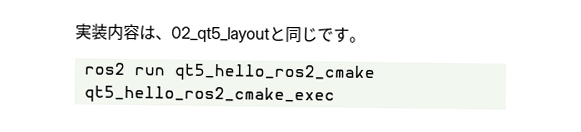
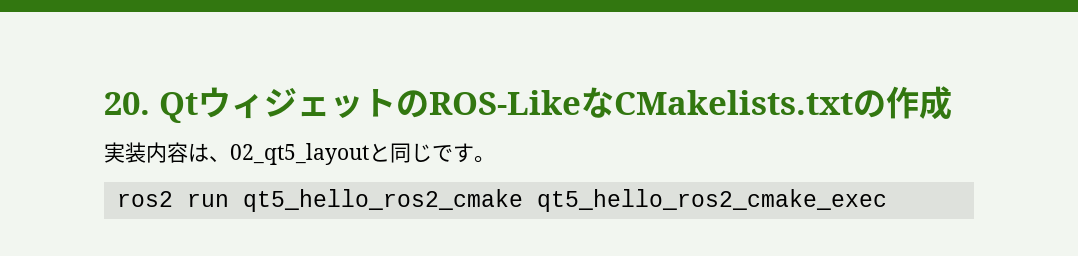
(75, 31) none -> [104,86,952,123] 20. QtウィジェットのROS-LikeなCMakelists.txtの作成 //

